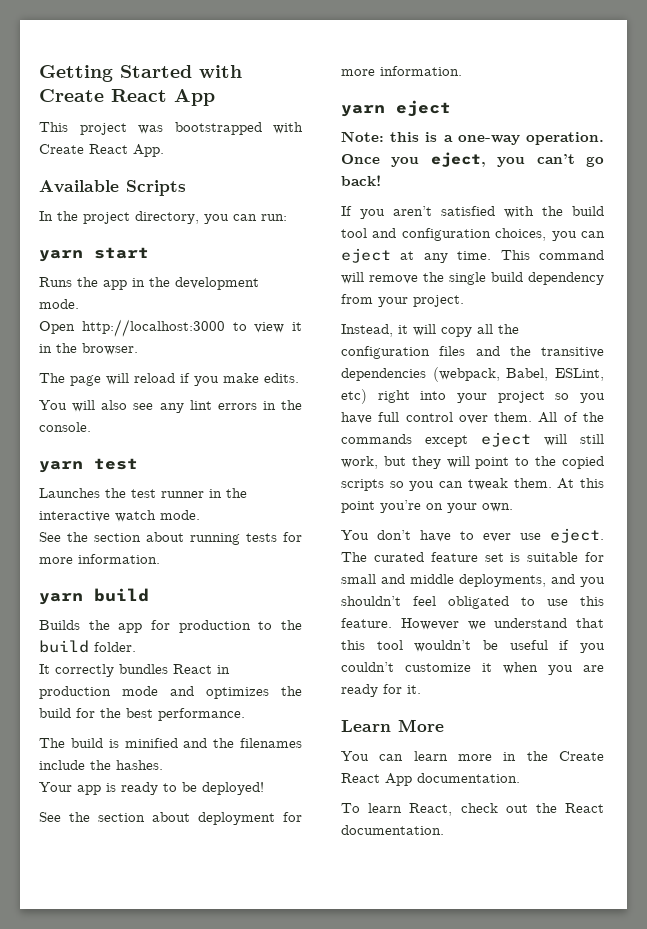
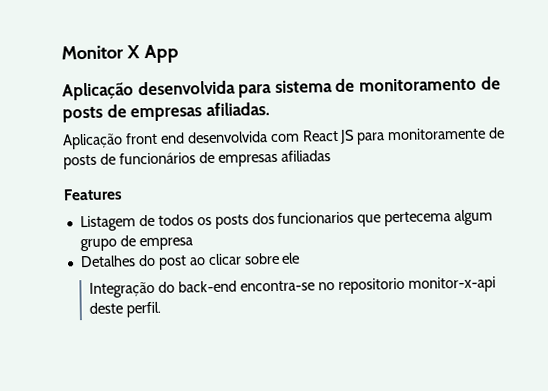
[39,65,242,82] [39,89,215,106] [39,122,303,135] [39,144,164,157] [39,180,186,196] [39,211,287,224] [39,247,149,262] [39,277,259,290] [39,299,79,309] [39,319,302,337] [39,343,138,355] [39,373,299,386] [39,400,302,413] [39,422,91,432] [39,458,138,473] [39,488,247,498] [39,510,200,522] [39,532,302,545] [39,554,160,564] [39,588,149,605] [39,620,302,633] [39,640,136,653] [39,664,230,677] [39,686,302,699] [39,708,245,721] [39,738,302,748] [39,760,163,770] [39,782,264,795] [39,812,302,825] [341,66,462,76] [341,100,451,117] [341,131,604,145] [341,152,604,167] [341,175,381,186] [341,206,604,219] [341,228,605,241] [341,248,604,263] [341,272,604,285] [341,294,464,307] [341,324,519,337] [341,346,604,359] [341,367,604,382] [341,389,605,404] [341,412,604,424] [341,432,604,447] [341,456,604,469] [341,478,604,491] [341,500,513,513] [341,528,604,543] [341,552,604,562] [341,574,605,587] [341,596,604,609] [341,618,604,630] [341,640,605,653] [341,662,604,675] [341,684,421,697] [341,719,444,732] [341,751,604,761] [341,773,520,786] [341,803,604,816] [341,825,444,835] Getting Started with Create React App // This project was bootstrapped with Create React App. // Available Scripts // In the project directory, you can run: // yarn start // Runs the app in the development mode. // Open http://localhost:3000 to view it in the browser. // The page will reload if you make edits. // You will also see any lint errors in the console. // yarn test // Launches the test runner in the interactive watch mode. // See the section about running tests for more information. // yarn build // Builds the app for production to the build folder. // It correctly bundles React in production mode and optimizes the build for the best performance. // The build is minified and the filenames include the hashes. // Your app is ready to be deployed! // See the section about deployment for more information. // yarn eject // Note: this is a one-way operation. Once you eject, you can’t go back! // If you aren’t satisfied with the build tool and configuration choices, you can eject at any time. This command will remove the single build dependency from your project. // Instead, it will copy all the configuration files and the transitive dependencies (webpack, Babel, ESLint, etc) right into your project so you have full control over them. All of the commands except eject will still work, but they will point to the copied scripts so you can tweak them. At this point you’re on your own. // You don’t have to ever use eject. The curated feature set is suitable for small and middle deployments, and you shouldn’t feel obligated to use this feature. However we understand that this tool wouldn’t be useful if you couldn’t customize it when you are ready for it. // Learn More // You can learn more in the Create React App documentation. // To learn React, check out the React documentation. -> [61,44,179,64] [62,76,501,101] [62,102,270,123] [62,127,506,150] [63,150,331,170] [63,188,123,201] [79,209,494,232] [79,235,193,252] [79,252,301,270] [89,276,496,298] [89,301,162,318] Monitor X App // Aplicação desenvolvida para sistema de monitoramento de posts de empresas afiliadas. // Aplicação front end desenvolvida com React JS para monitoramente de posts de funcionários de empresas afiliadas // Features // Listagem de todos os posts dos funcionarios que pertecema algum grupo de empresa // Detalhes do post ao clicar sobre ele // Integração do back-end encontra-se no repositorio monitor-x-api deste perfil.

